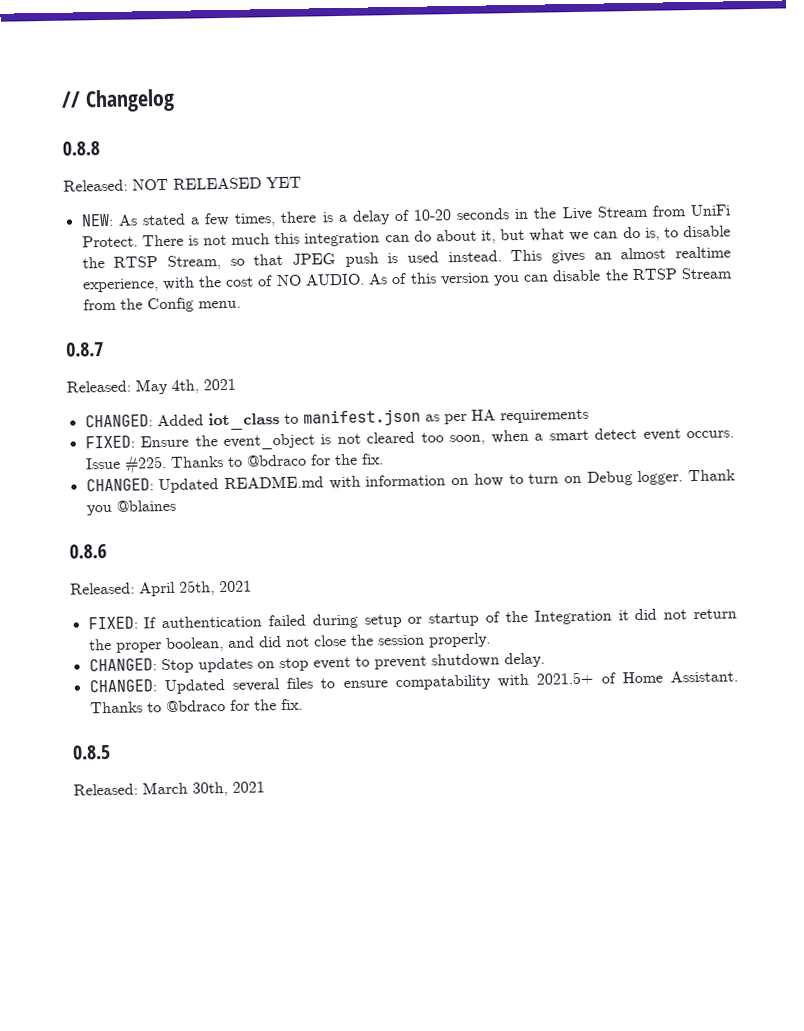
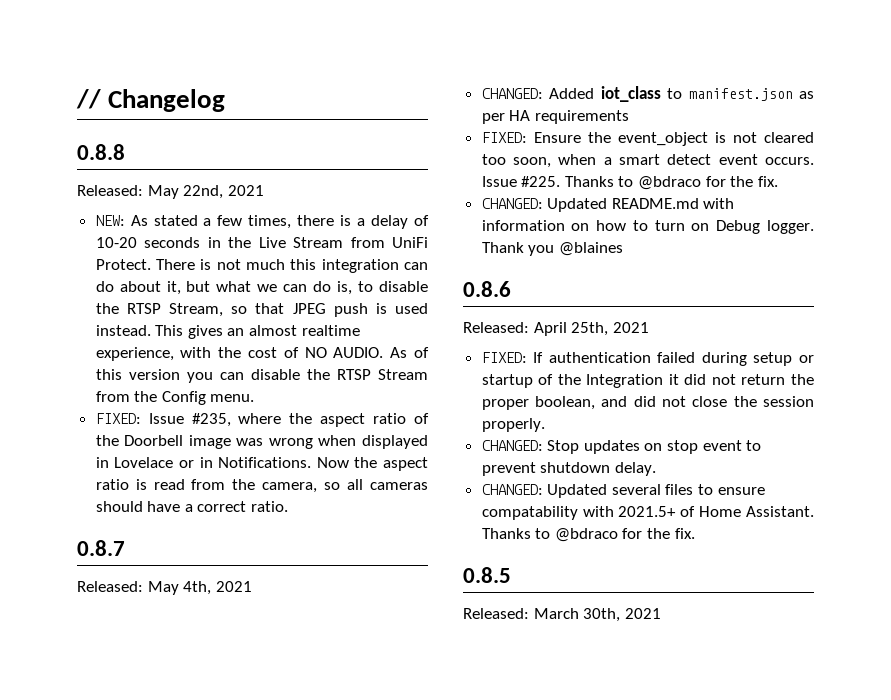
[132,176,302,191] NOT RELEASED YET -> [147,185,264,199] May 22nd, 2021
(241, 304) none -> [95,413,429,427] [95,435,429,449] [95,457,428,471] [95,479,428,493] [95,501,289,512] // FIXED: Issue #235, where the aspect ratio of the Doorbell image was wrong when displayed in Lovelace or in Notifications. Now the aspect ratio is read from the camera, so all cameras should have a correct ratio.

